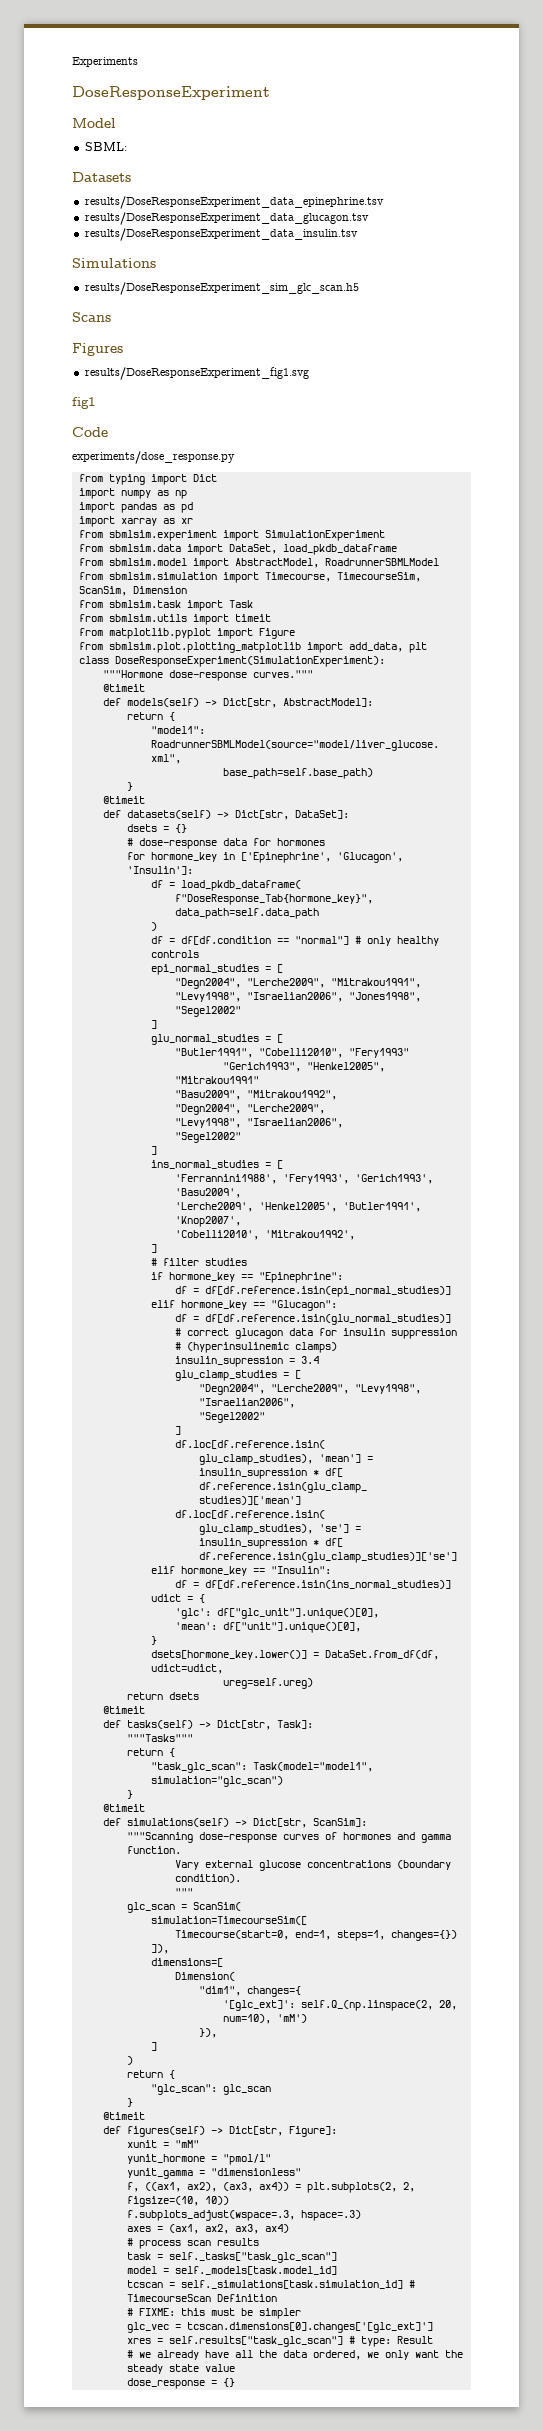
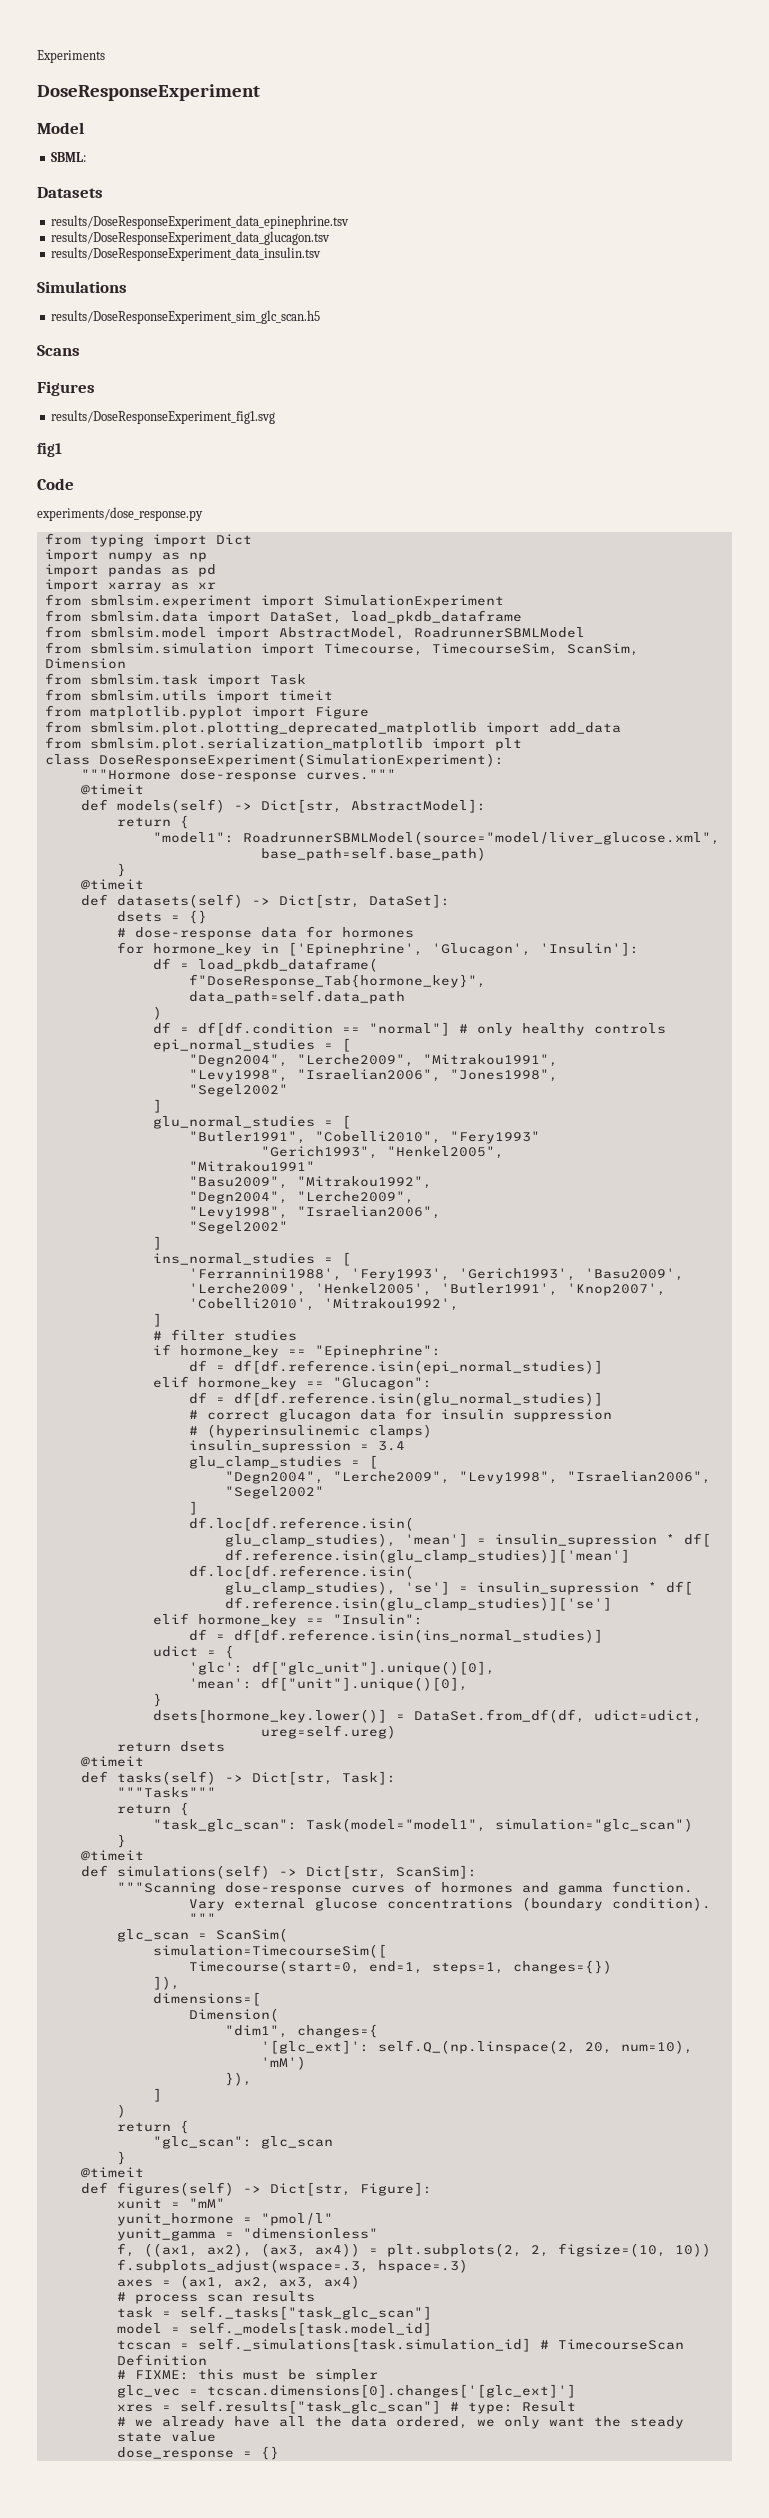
[108,642,403,653] sbmlsim.plot.plotting_matplotlib import add_data, -> [89,722,621,735] [44,737,486,751] sbmlsim.plot.plotting_deprecated_matplotlib import add_data // from sbmlsim.plot.serialization_matplotlib import

